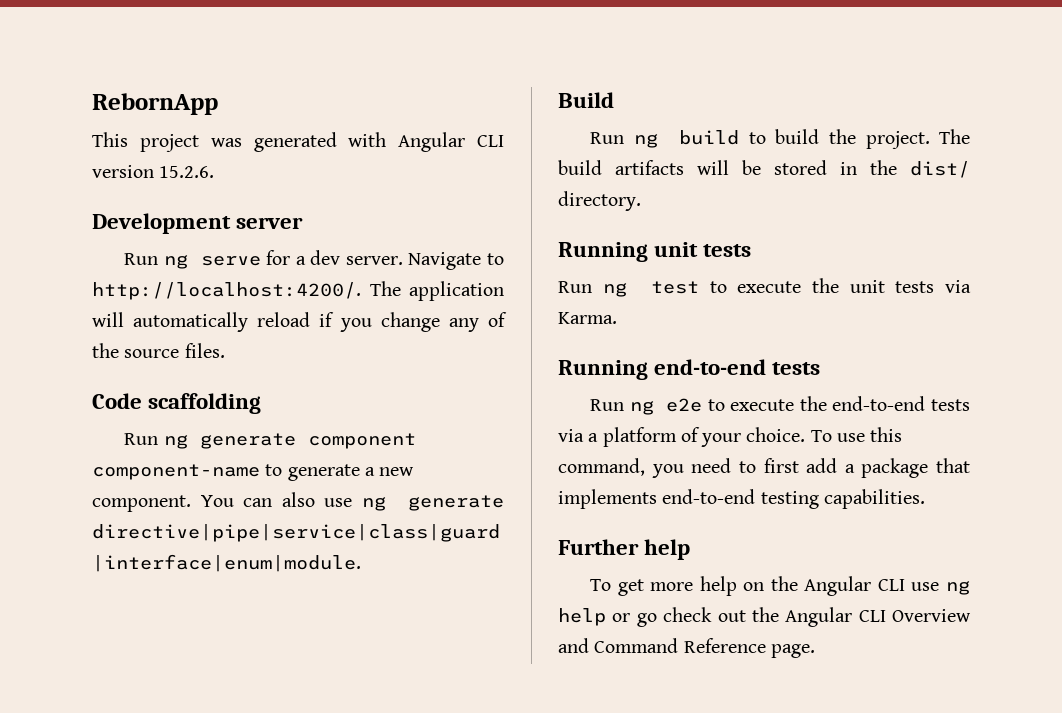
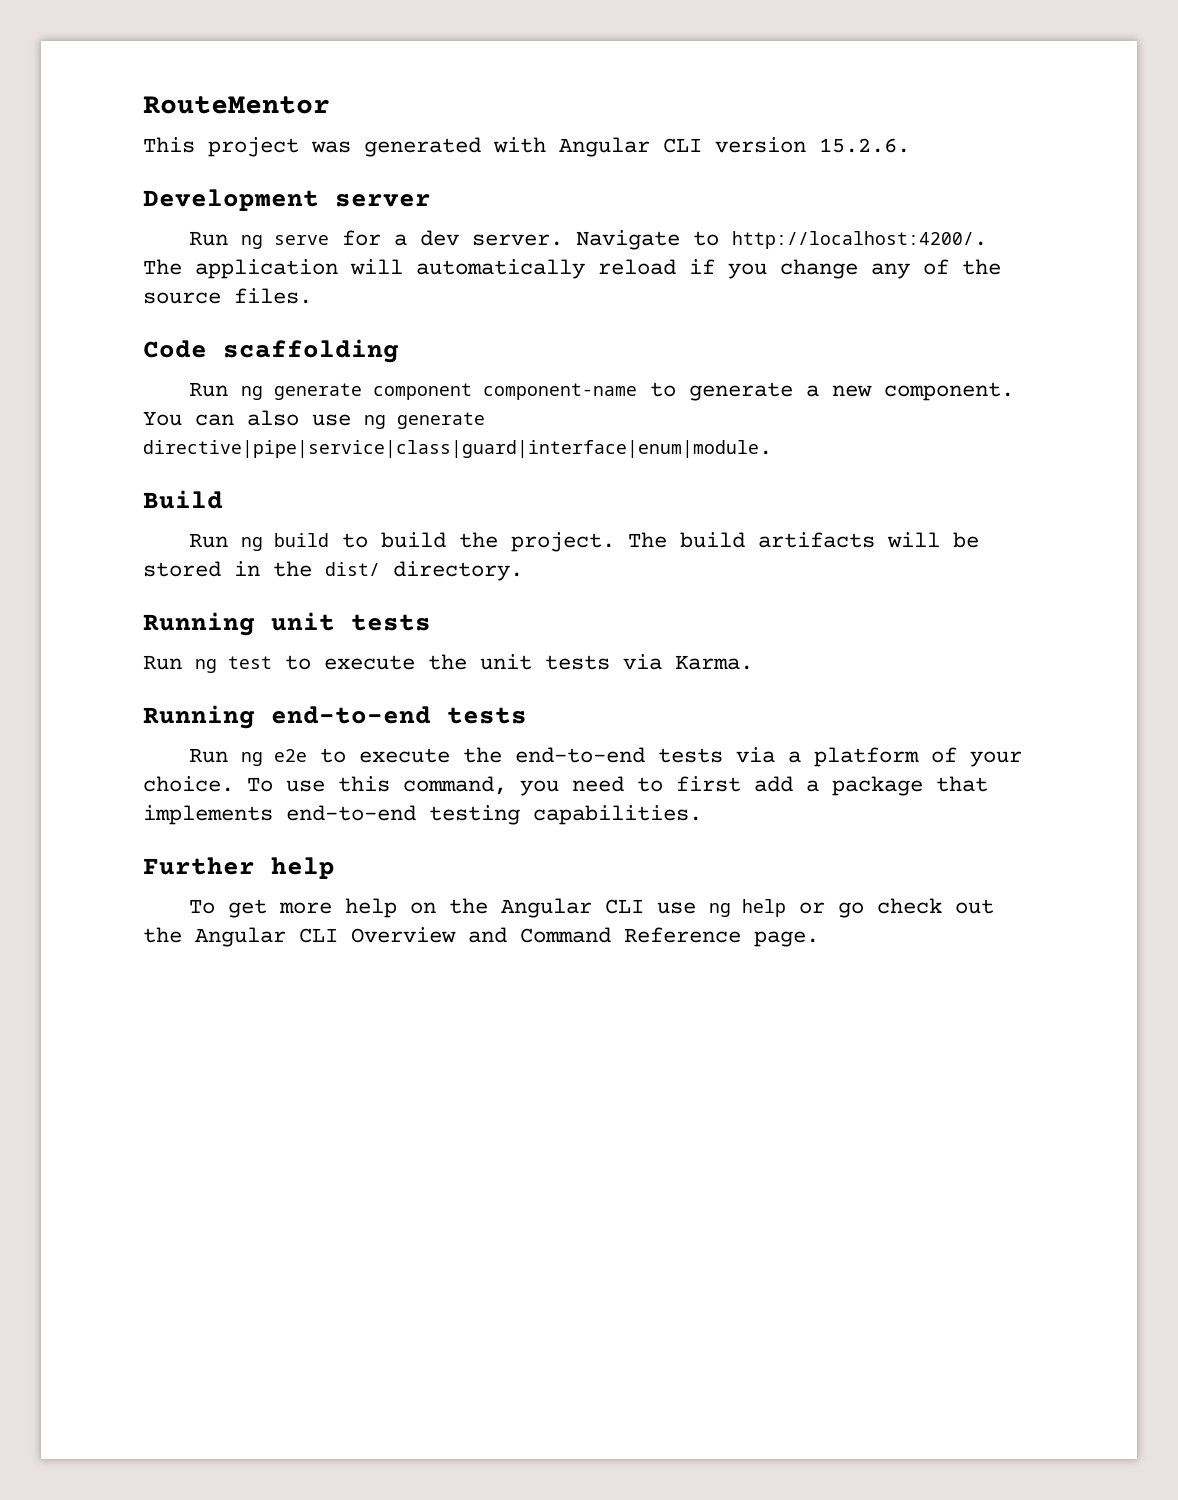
[92,93,218,115] RebornApp -> [143,96,330,114] RouteMentor

